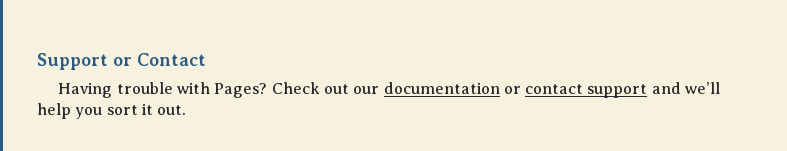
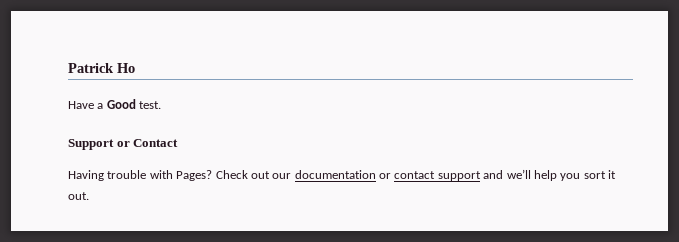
(37, 61) none -> [68,63,135,73] [68,99,162,109] Patrick Ho // Have a Good test. //

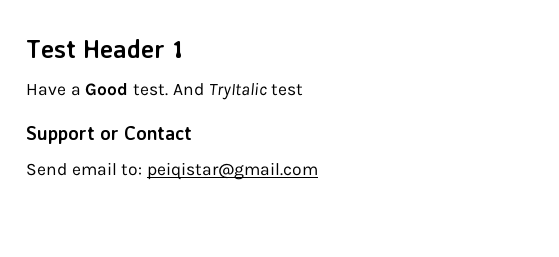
[68,63,135,73] Patrick Ho -> [26,39,183,58] Test Header 1
(162, 105) none -> [172,82,304,100] And TryItalic test
[68,169,616,181] [68,192,89,200] Having trouble with Pages? Check out our documentation or contact support and we’ll help you sort it out. -> [26,162,319,180] Send email to: peiqistar@gmail.com

